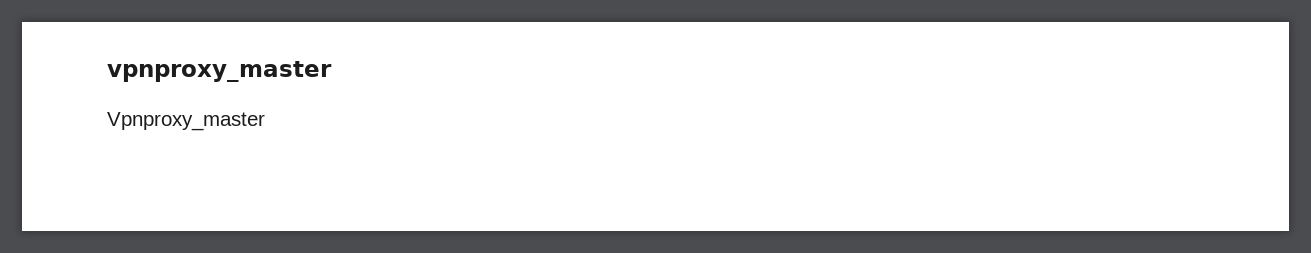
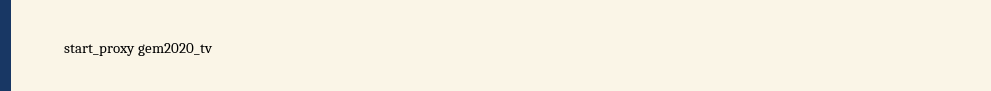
[107,61,332,82] [107,112,265,131] vpnproxy_master // Vpnproxy_master -> [64,43,213,56] start_proxy gem2020_tv

